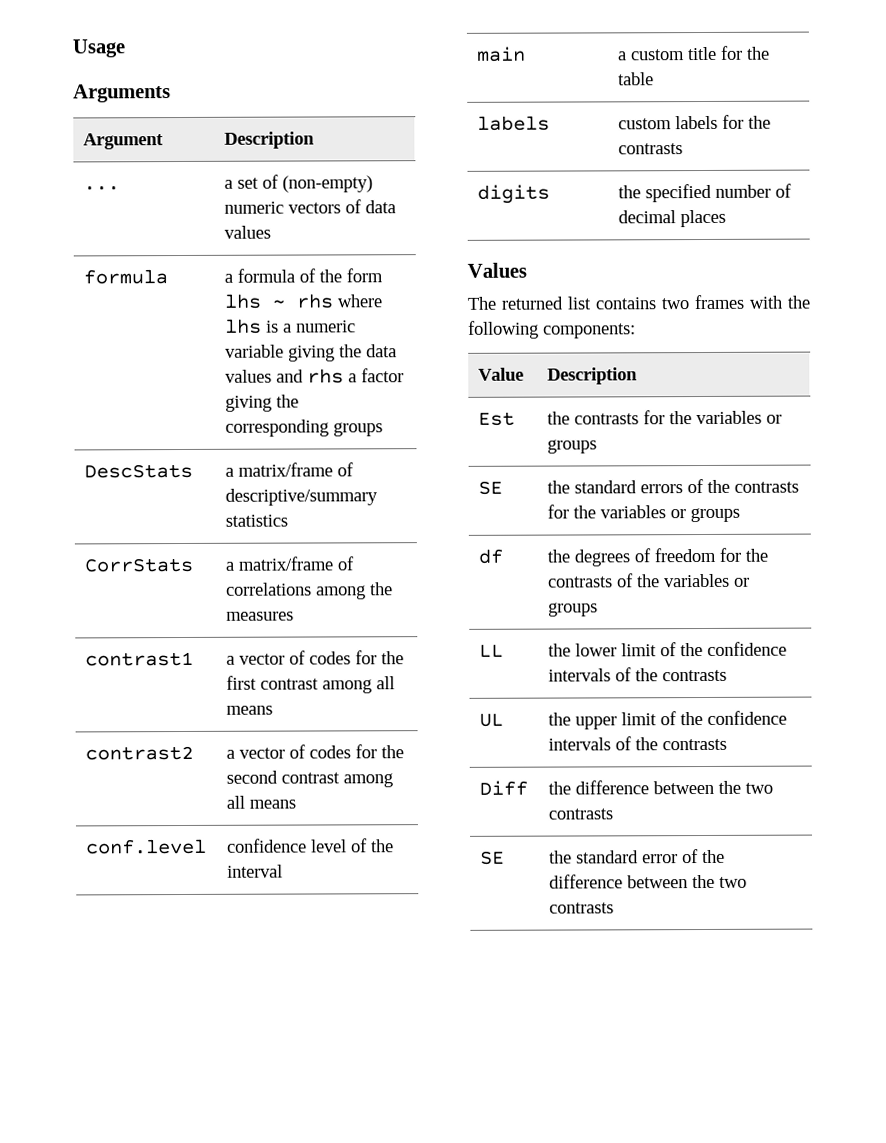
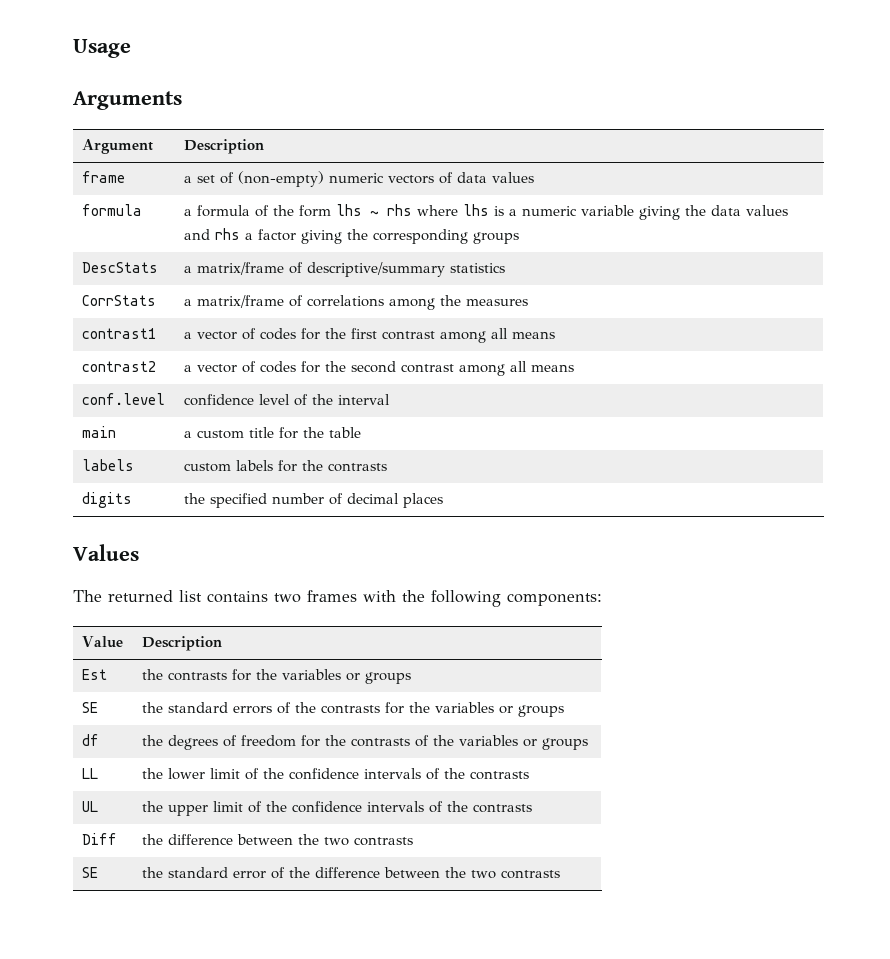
[83,186,121,191] ... -> [82,171,126,183] frame

